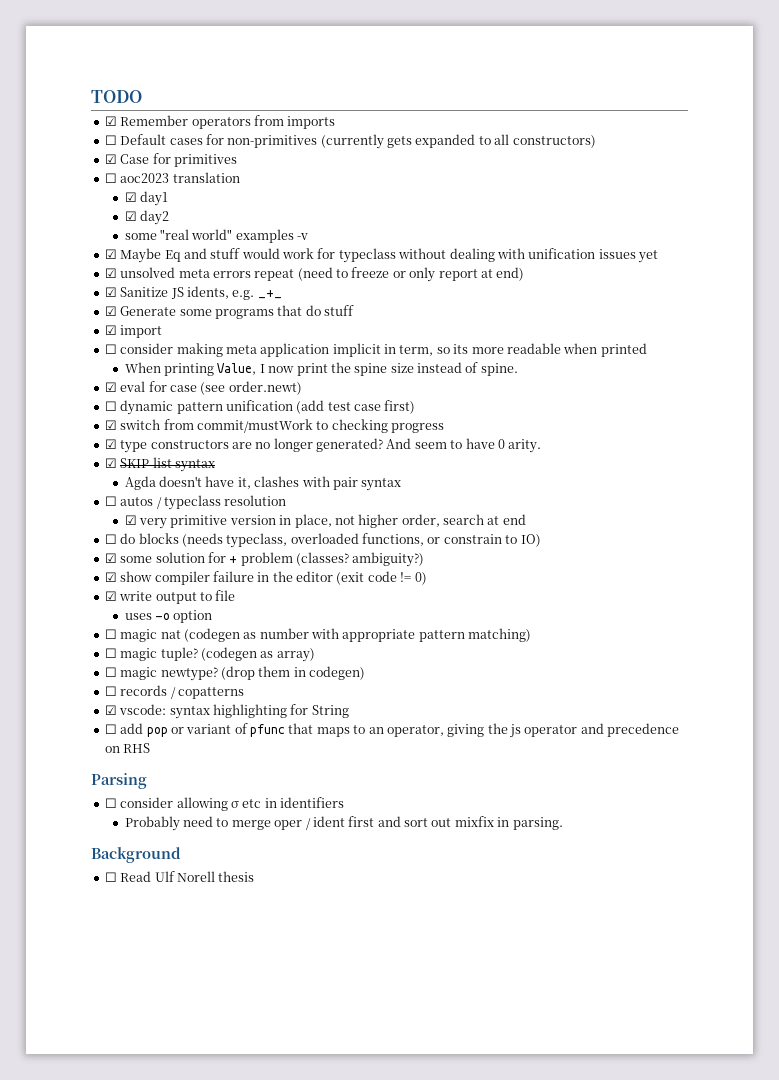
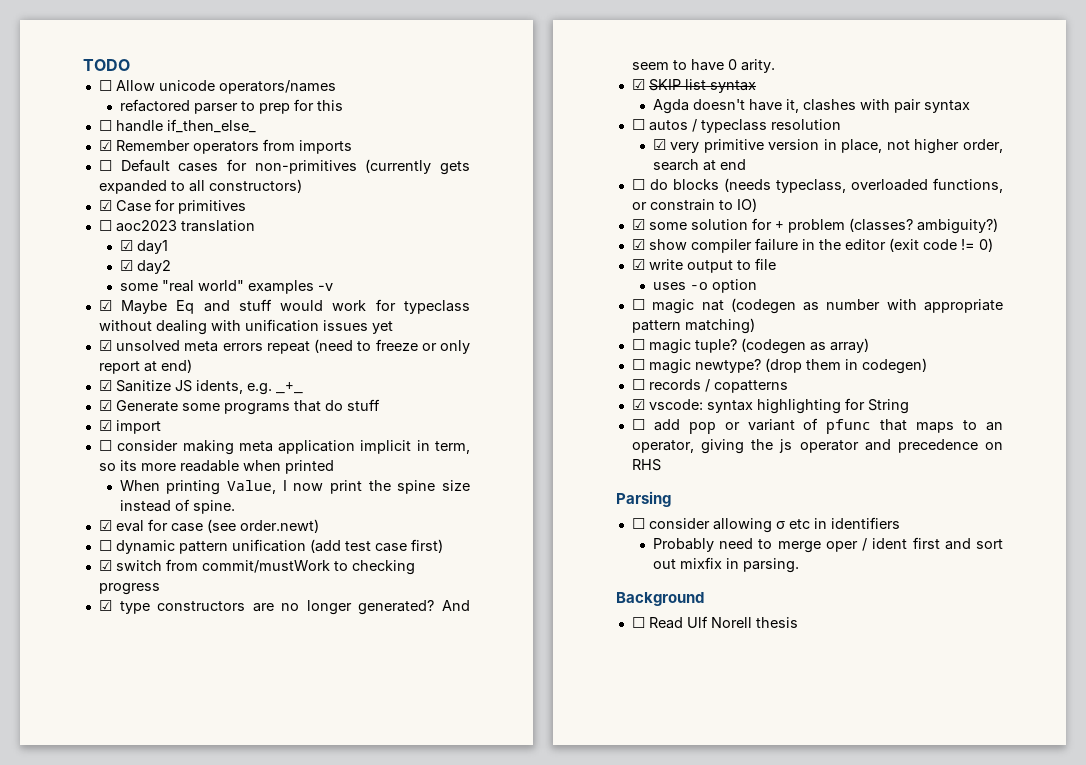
(142, 96) none -> [98,80,336,94] [119,99,343,114] [98,119,256,133] // ☐ Allow unicode operators/names // refactored parser to prep for this // ☐ handle if_then_else_

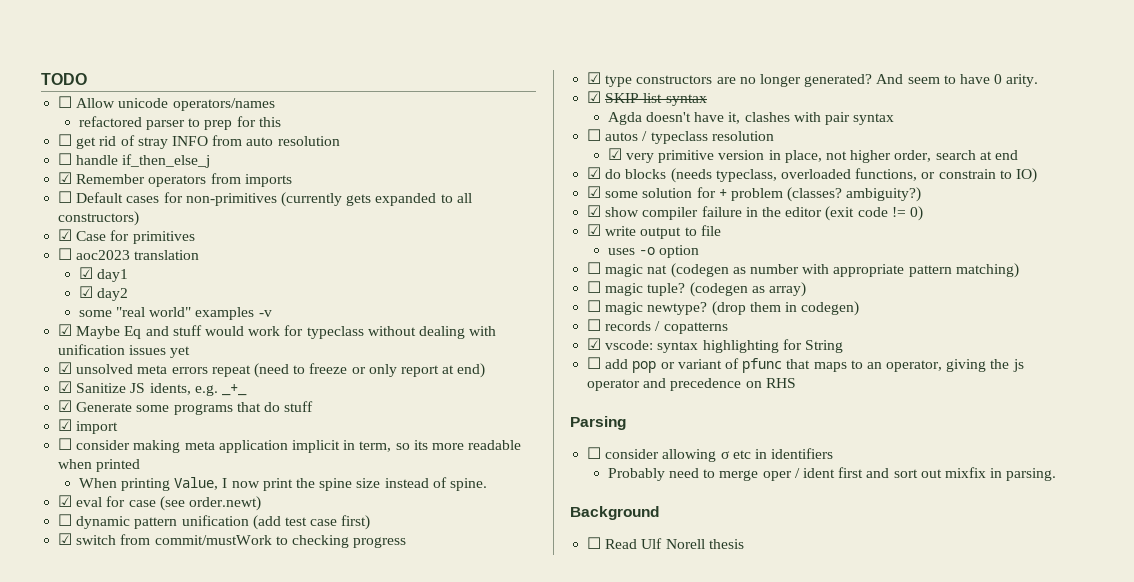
(343, 105) none -> [58,134,340,149] // ☐ get rid of stray INFO from auto resolution
[166,119,256,133] if_then_else_ -> [122,154,211,168] if_then_else_j
[631,179,645,190] ☐ -> [587,167,602,179] ☑

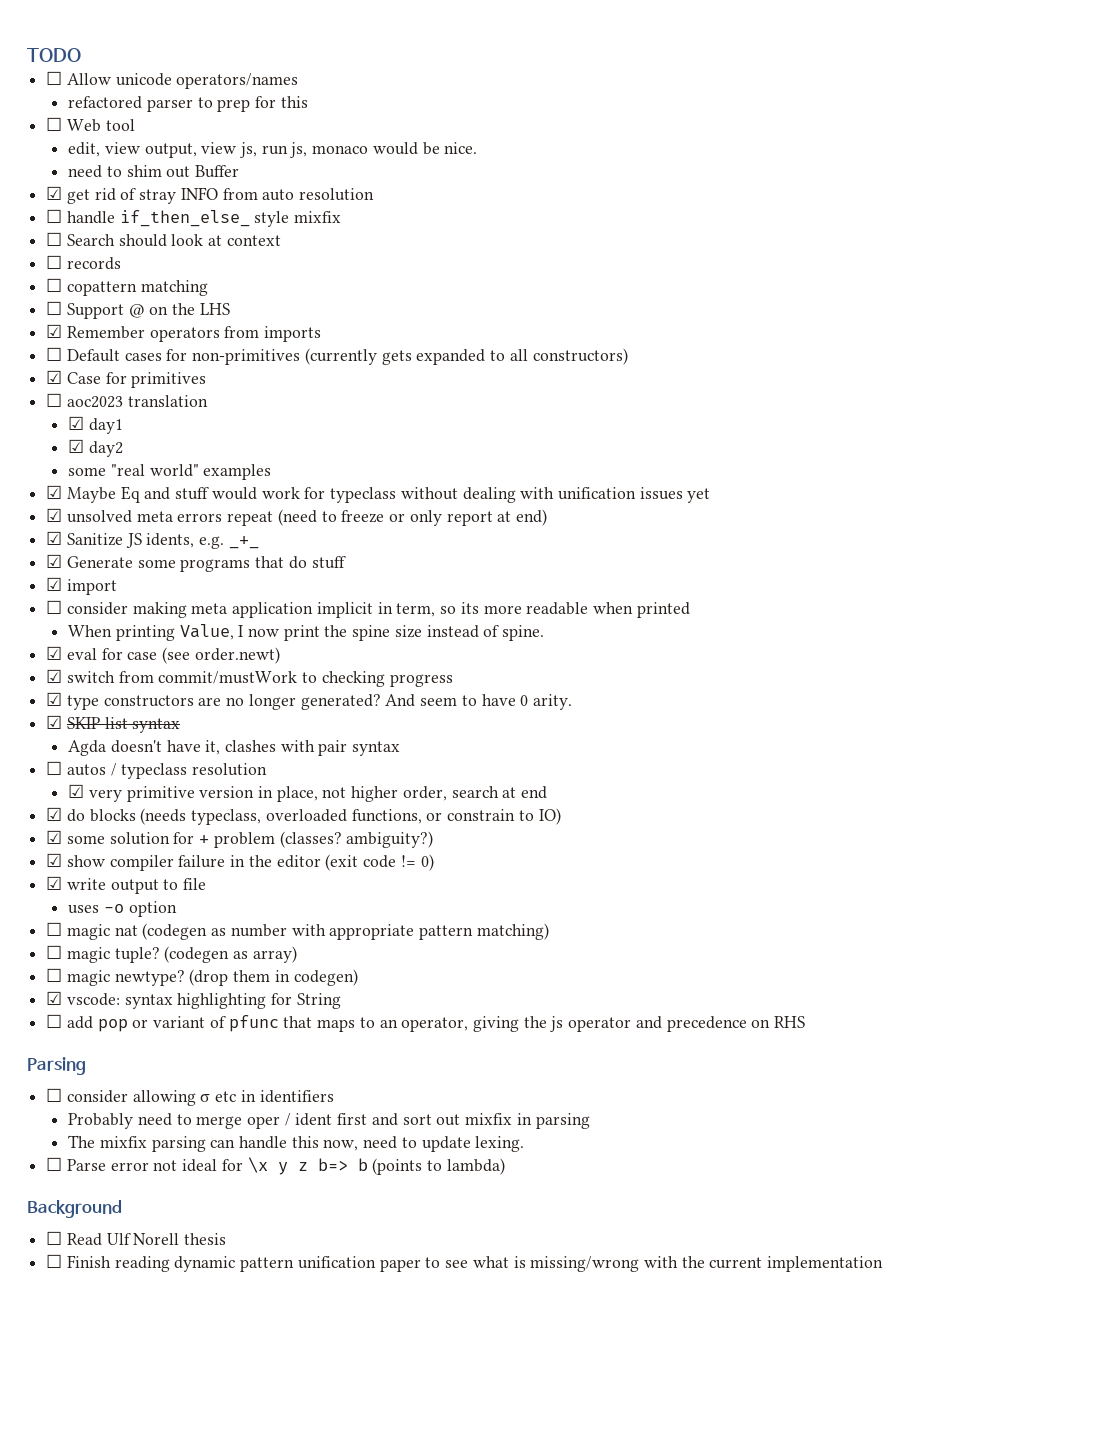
(73, 140) none -> [66,119,135,132] [68,142,478,158] [68,165,240,178] [46,186,63,200] Web tool // edit, view output, view js, run js, monaco would be nice. // need to shim out Buffer // ☑
[122,154,211,168] if_then_else_j -> [119,210,342,227] [46,232,281,247] [46,255,121,270] [46,278,208,296] [46,301,230,319] if_then_else_ style mixfix // ☐ Search should look at context // ☐ records // ☐ copattern matching // ☐ Support @ on the LHS
[258,310,272,317] -v -> (272, 472) none
[58,514,371,530] // ☐ dynamic pattern unification (add test case first) -> (280, 655) none
[587,319,728,334] // ☐ records / copatterns -> (358, 977) none
[1006,468,1057,481] parsing. -> [535,1113,590,1129] [68,1135,525,1152] [46,1157,505,1175] parsing // The mixfix parsing can handle this now, need to update lexing. // ☐ Parse error not ideal for \x y z b=> b (points to lambda)
(744, 544) none -> [46,1254,884,1272] // ☐ Finish reading dynamic pattern unification paper to see what is missing/wrong with the current implementation

